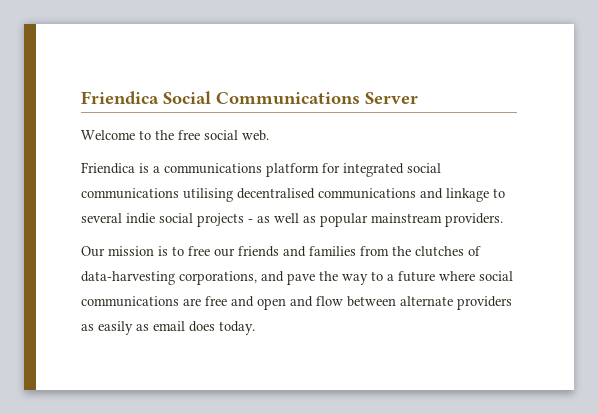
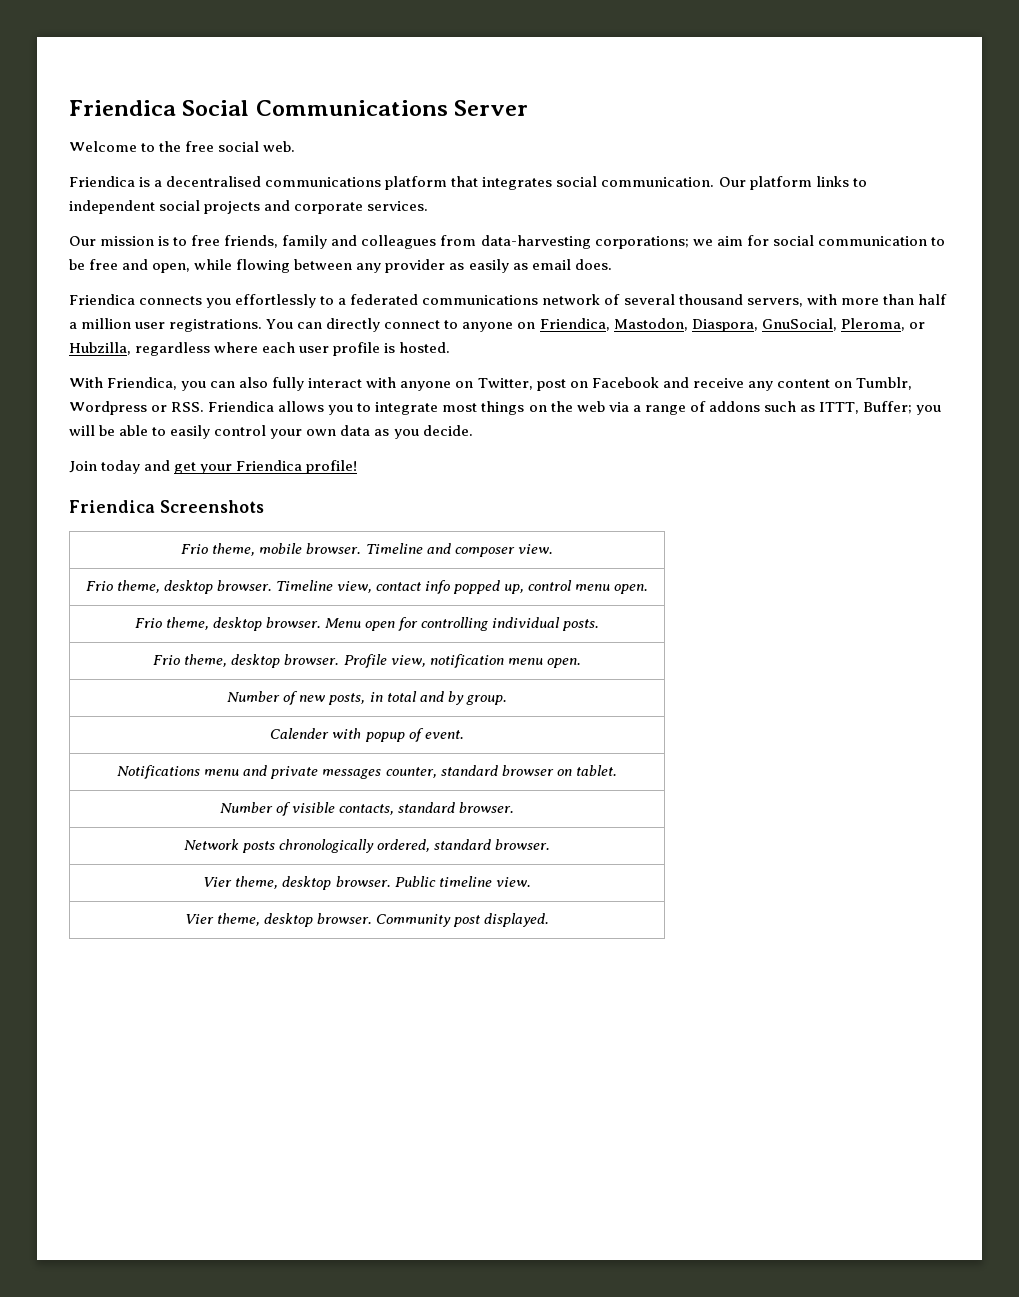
(160, 169) none -> [166,176,262,187] decentralised
[322,163,441,177] [81,188,505,202] [81,213,503,227] for integrated social communications utilising decentralised communications and linkage to several indie social projects - as well as popular mainstream providers. -> [451,176,867,190] [69,200,429,214] that integrates social communication. Our platform links to independent social projects and corporate services.
[214,246,481,257] [81,271,513,285] [81,296,512,310] [81,321,255,335] our friends and families from the clutches of data-harvesting corporations, and pave the way to a future where social communications are free and open and flow between alternate providers as easily as email does today. -> [224,235,945,249] [69,259,612,273] [69,294,947,308] [69,318,925,332] [69,342,451,356] [69,377,912,391] [69,401,942,415] [69,425,473,439] [69,460,358,474] [69,500,264,513] [181,543,553,557] [85,580,649,594] [134,617,600,631] [153,654,581,668] [227,691,507,705] [270,728,464,742] [117,765,617,779] [219,802,515,816] [183,839,551,853] [203,876,531,890] [184,913,550,927] friends, family and colleagues from data-harvesting corporations; we aim for social communication to be free and open, while flowing between any provider as easily as email does. // Friendica connects you effortlessly to a federated communications network of several thousand servers, with more than half a million user registrations. You can directly connect to anyone on Friendica, Mastodon, Diaspora, GnuSocial, Pleroma, or Hubzilla, regardless where each user profile is hosted. // With Friendica, you can also fully interact with anyone on Twitter, post on Facebook and receive any content on Tumblr, Wordpress or RSS. Friendica allows you to integrate most things on the web via a range of addons such as ITTT, Buffer; you will be able to easily control your own data as you decide. // Join today and get your Friendica profile! // Friendica Screenshots // Frio theme, mobile browser. Timeline and composer view. // Frio theme, desktop browser. Timeline view, contact info popped up, control menu open. // Frio theme, desktop browser. Menu open for controlling individual posts. // Frio theme, desktop browser. Profile view, notification menu open. // Number of new posts, in total and by group. // Calender with popup of event. // Notifications menu and private messages counter, standard browser on tablet. // Number of visible contacts, standard browser. // Network posts chronologically ordered, standard browser. // Vier theme, desktop browser. Public timeline view. // Vier theme, desktop browser. Community post displayed.

